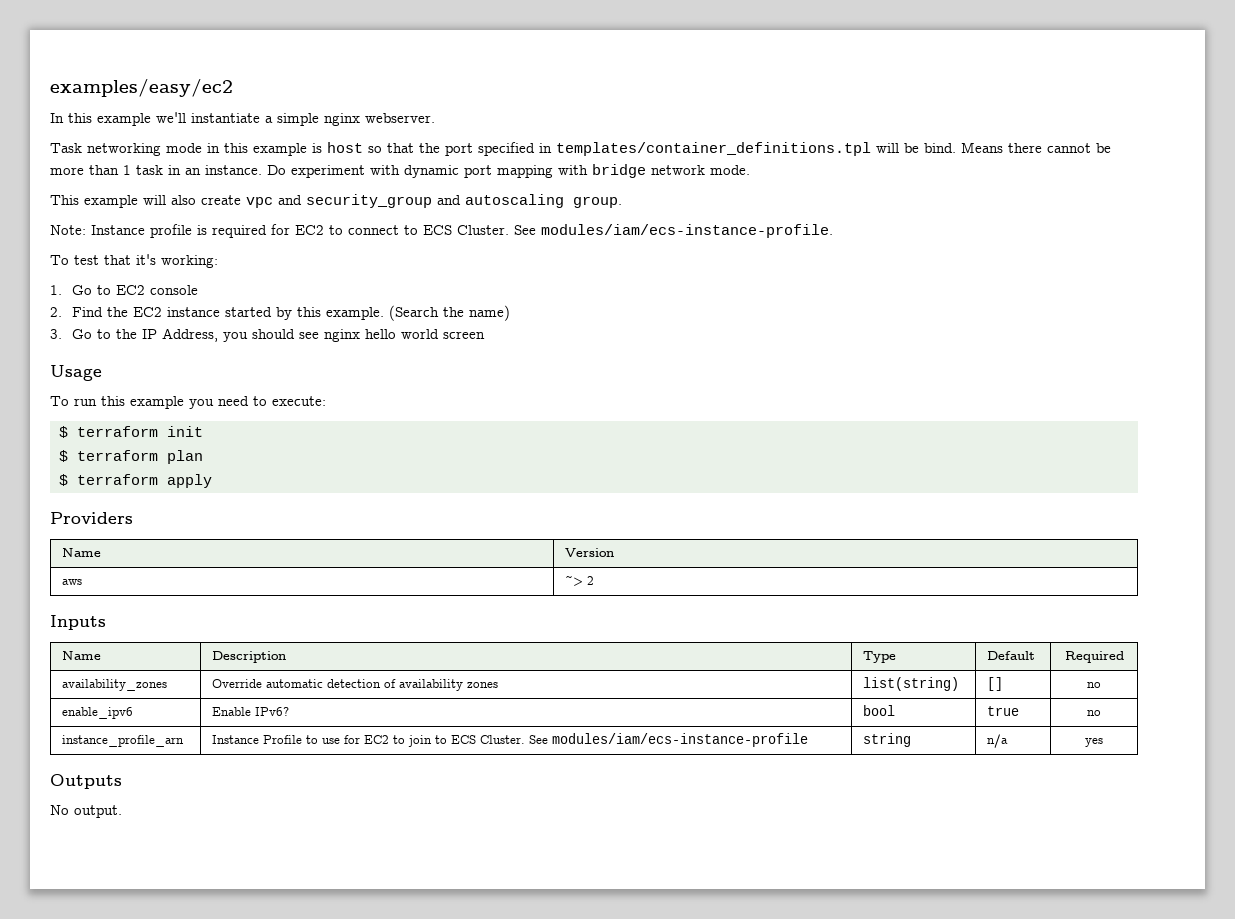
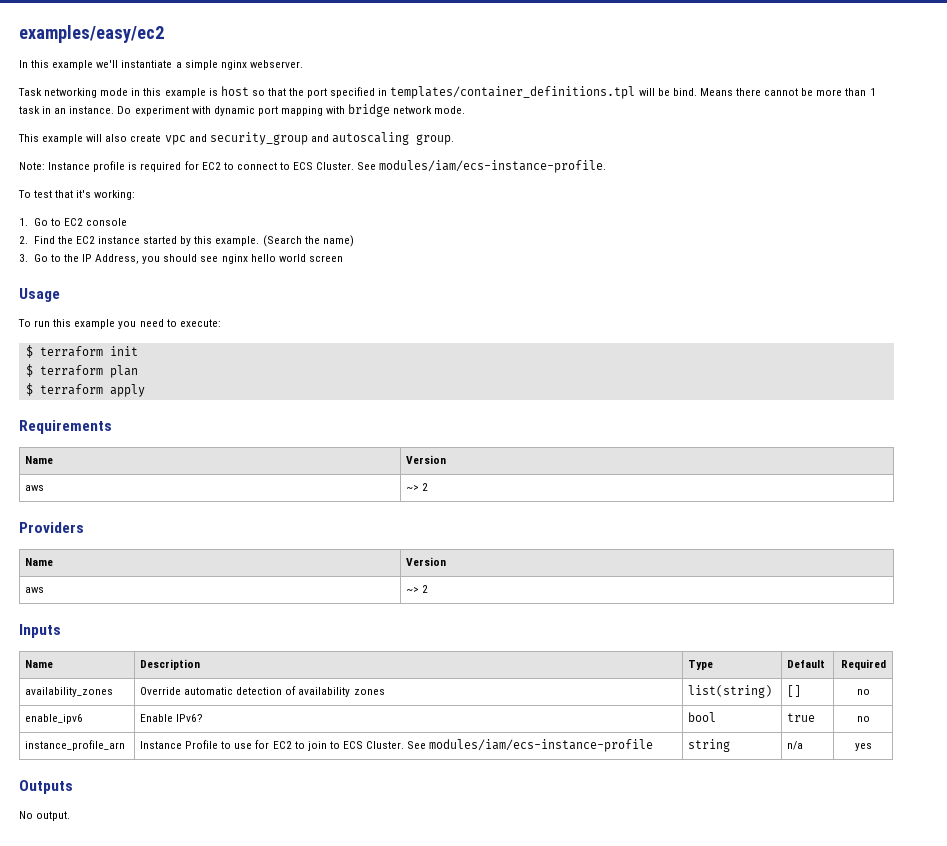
(212, 481) none -> [19,420,112,434] [25,456,54,464] [406,455,447,464] [25,485,45,491] [406,483,429,491] // Requirements // Name | Version // aws | ~> 2

